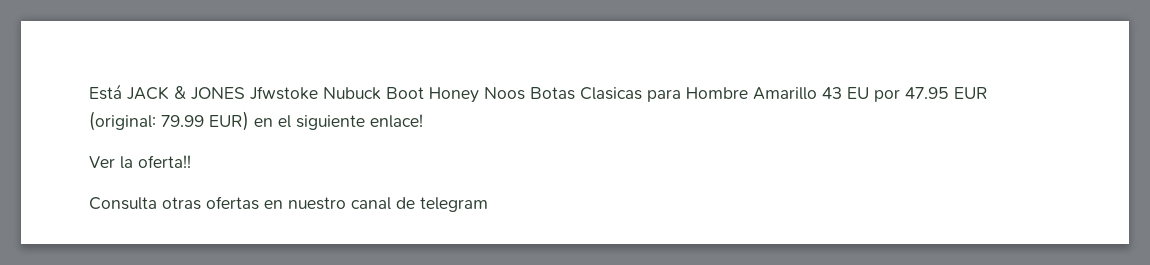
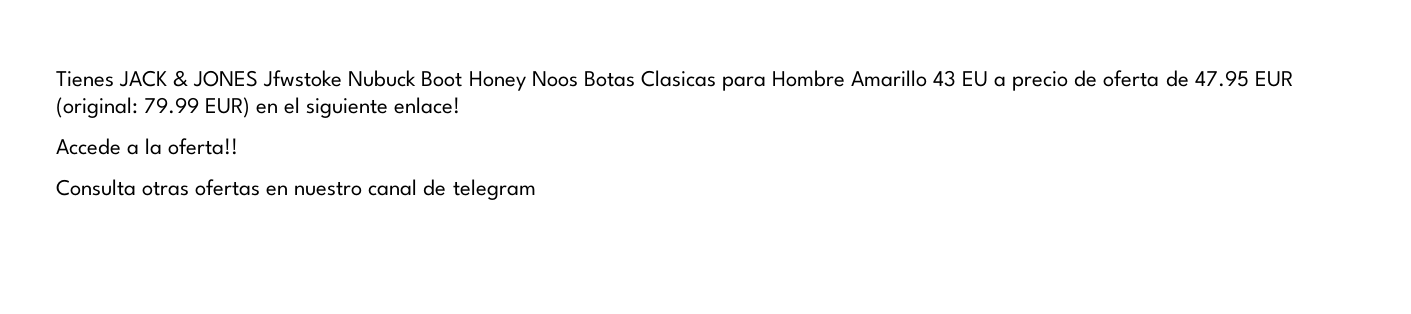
[89,84,122,100] Está -> [56,71,114,87] Tienes
[874,89,900,102] por -> [994,70,1189,91] a precio de oferta de
[89,156,115,168] Ver -> [56,138,140,155] Accede a

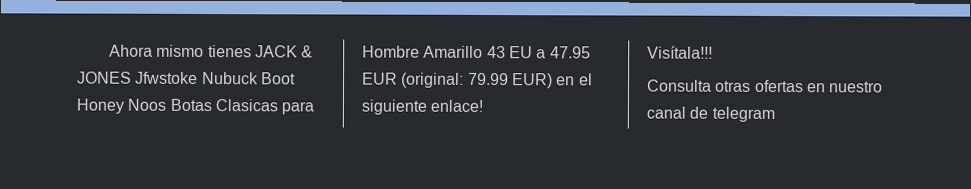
[56,71,114,87] Tienes -> [109,44,252,58] Ahora mismo tienes
[1012,70,1189,91] precio de oferta de -> (547, 54) none
[56,138,239,155] Accede a la oferta!! -> [647,45,713,59] Visítala!!!

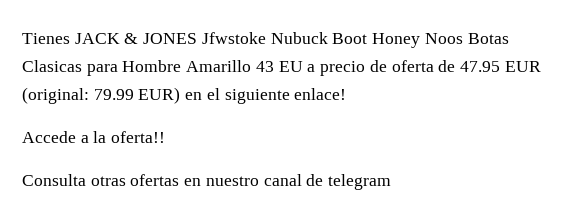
[109,44,252,58] Ahora mismo tienes -> [22,33,70,44] Tienes
(547, 54) none -> [320,60,456,76] precio de oferta de
[647,45,713,59] Visítala!!! -> [22,131,166,143] Accede a la oferta!!

